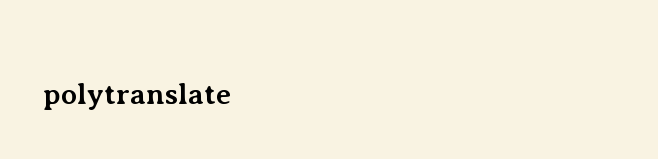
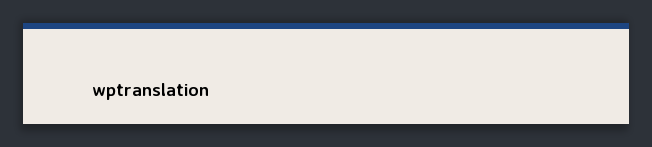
[43,83,231,110] polytranslate -> [92,83,209,100] wptranslation

